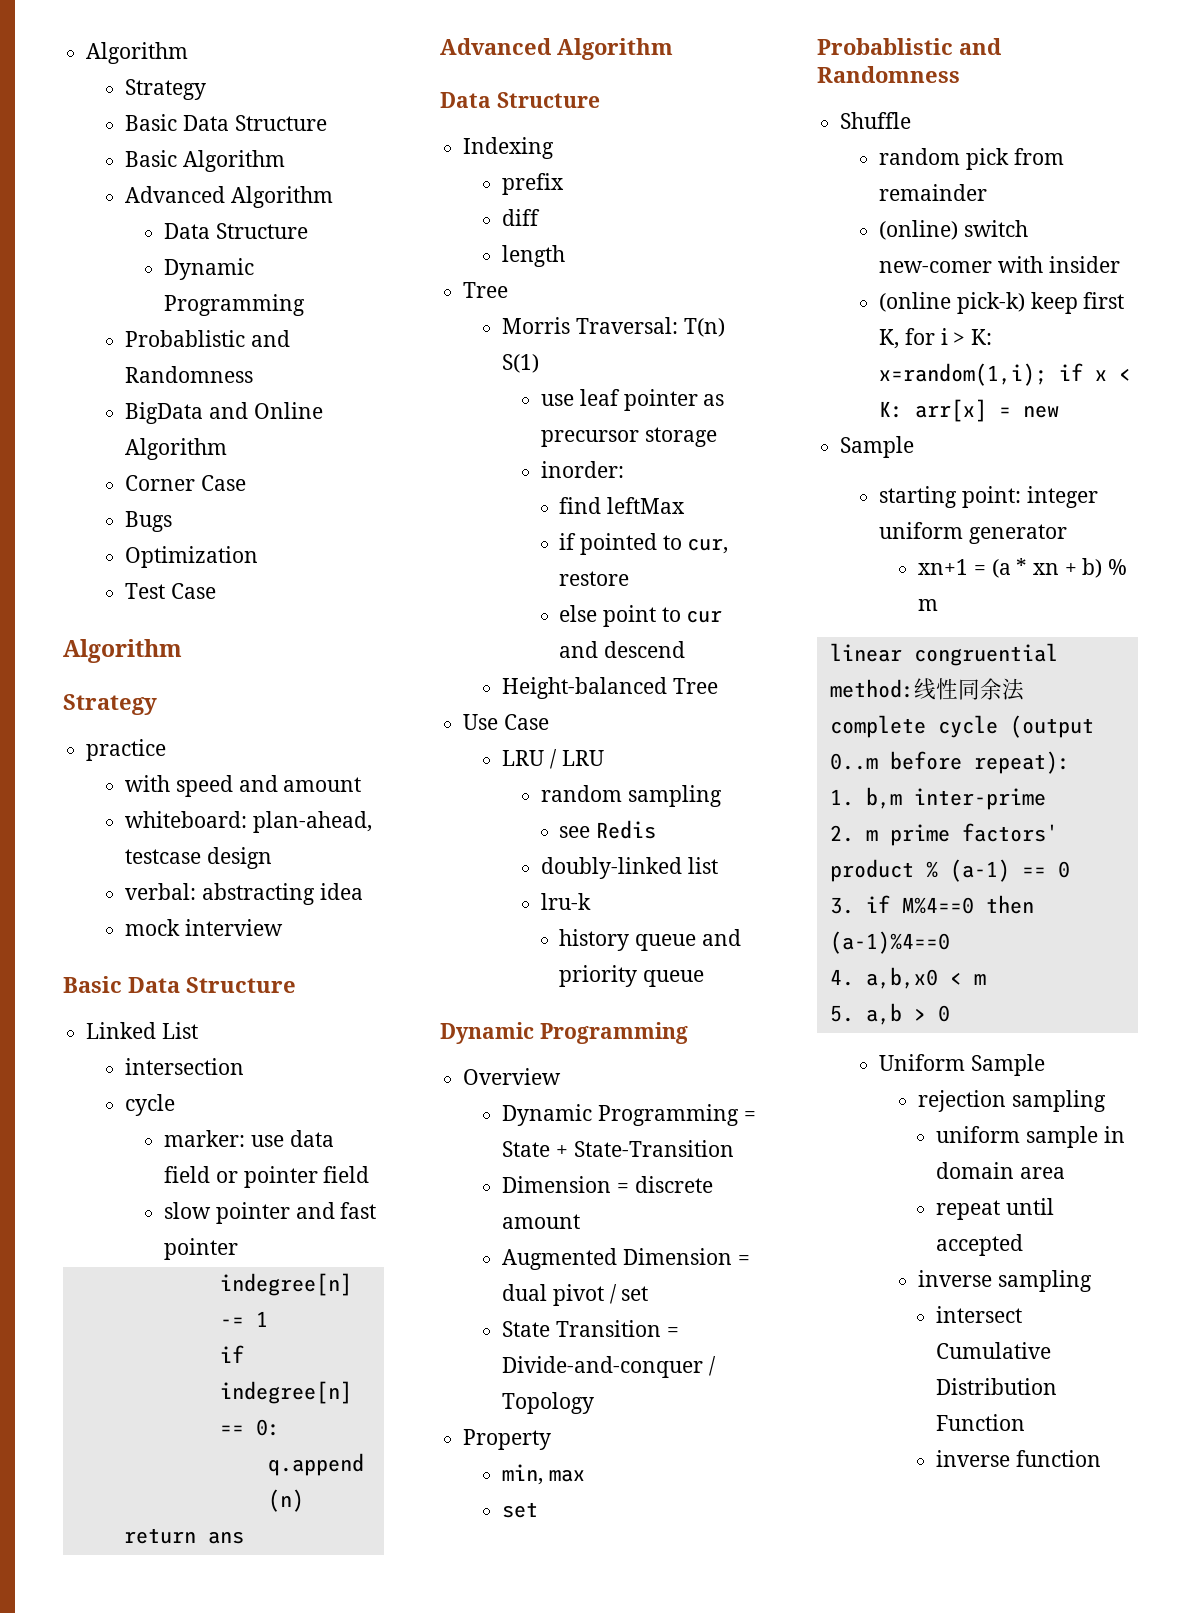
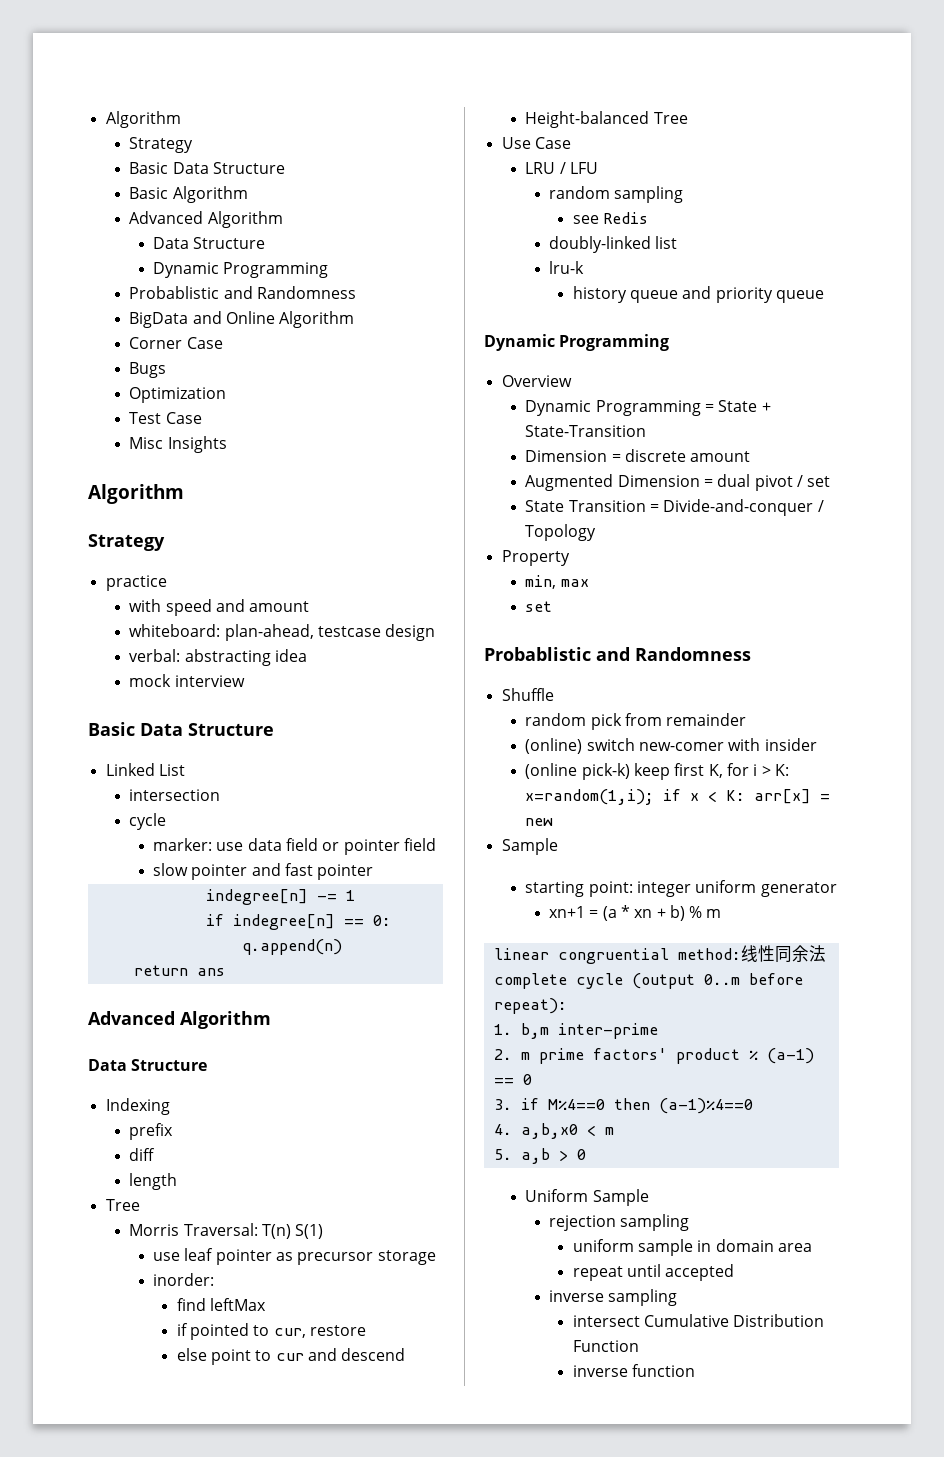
(216, 591) none -> [129,436,227,453] // Misc Insights
[561,750,604,766] LRU -> [569,162,598,174] LFU

